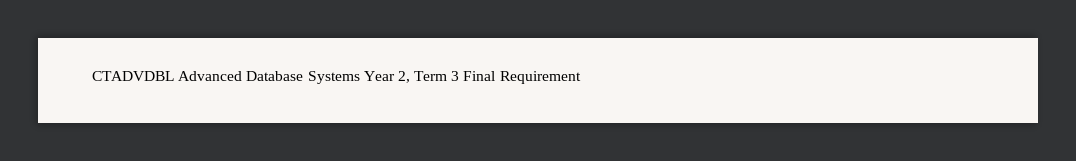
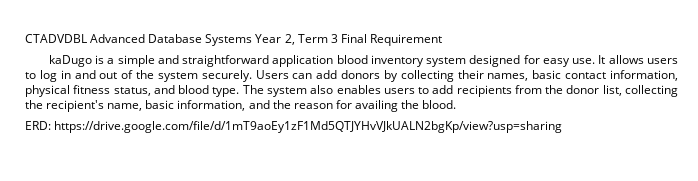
(581, 77) none -> [48,55,678,67] [25,70,679,82] [25,85,679,97] [25,100,457,112] [25,121,563,133] // kaDugo is a simple and straightforward application blood inventory system designed for easy use. It allows users to log in and out of the system securely. Users can add donors by collecting their names, basic contact information, physical fitness status, and blood type. The system also enables users to add recipients from the donor list, collecting the recipient's name, basic information, and the reason for availing the blood. // ERD: https://drive.google.com/file/d/1mT9aoEy1zF1Md5QTJYHvVJkUALN2bgKp/view?usp=sharing

